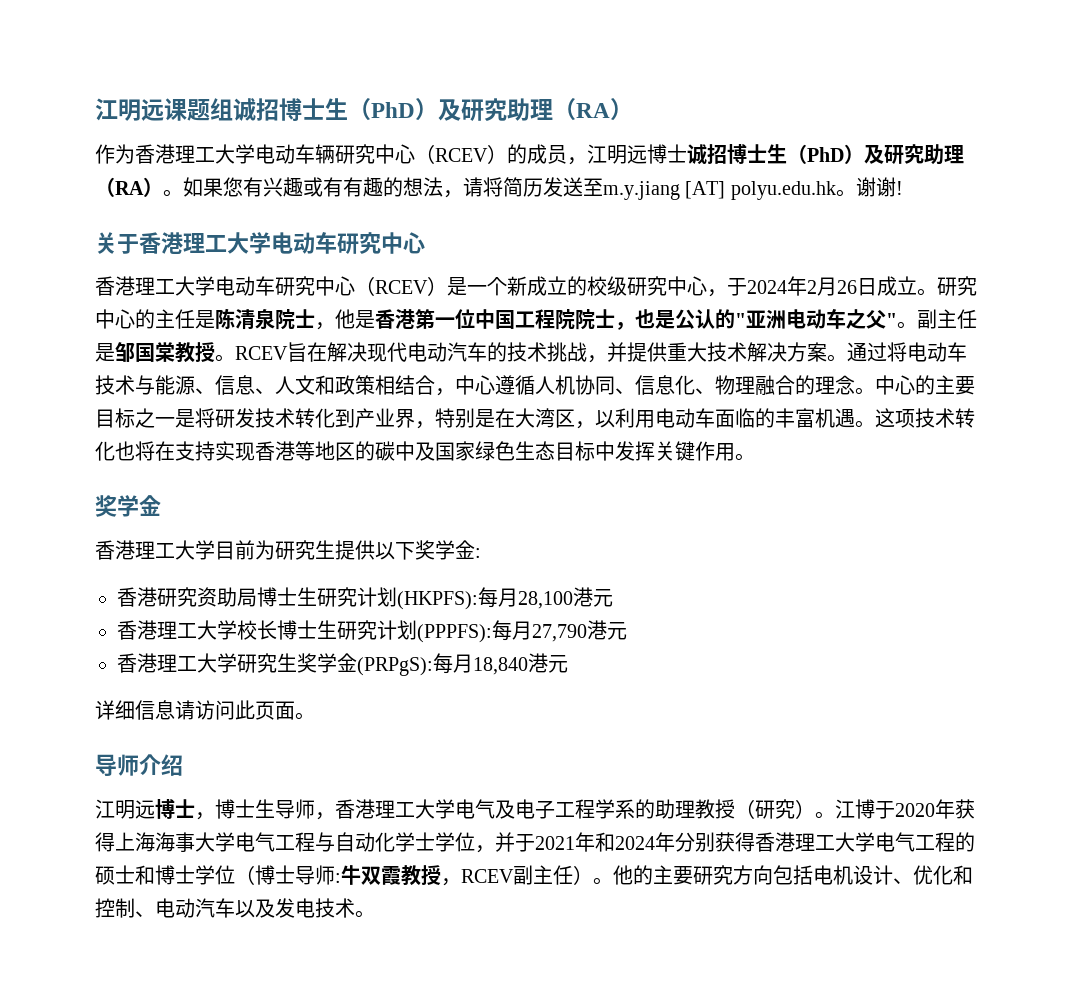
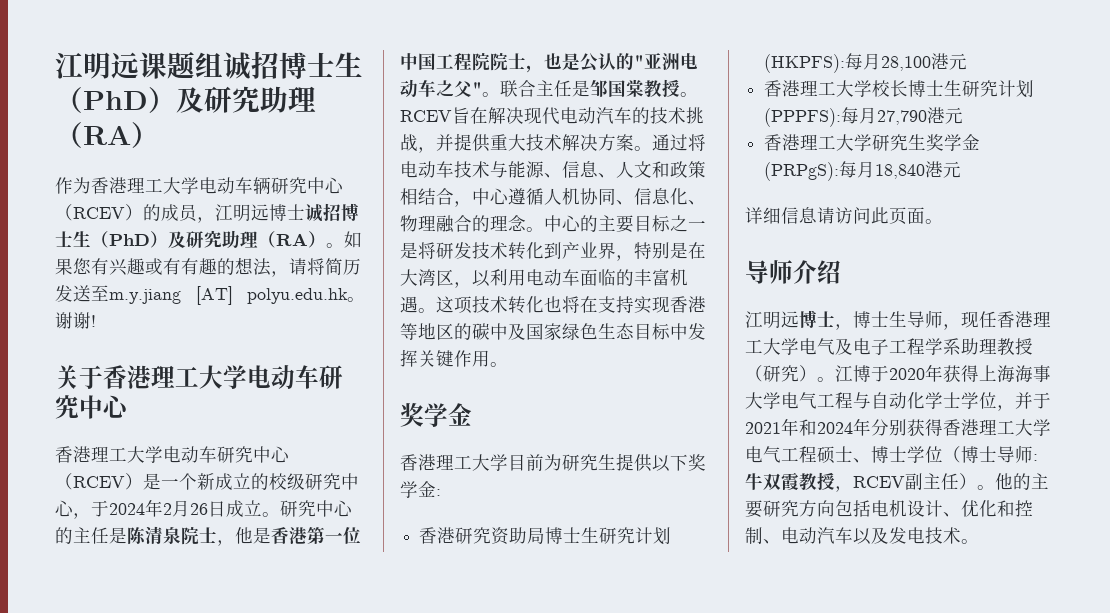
[917,309,937,329] 副 -> [500,80,536,97] 联合
(335, 816) none -> [961,311,997,328] 现任
[635,799,655,819] 的 -> (961, 346) none
[955,832,975,852] [95,865,155,885] 的硕士和 -> [817,446,871,464] 硕士、

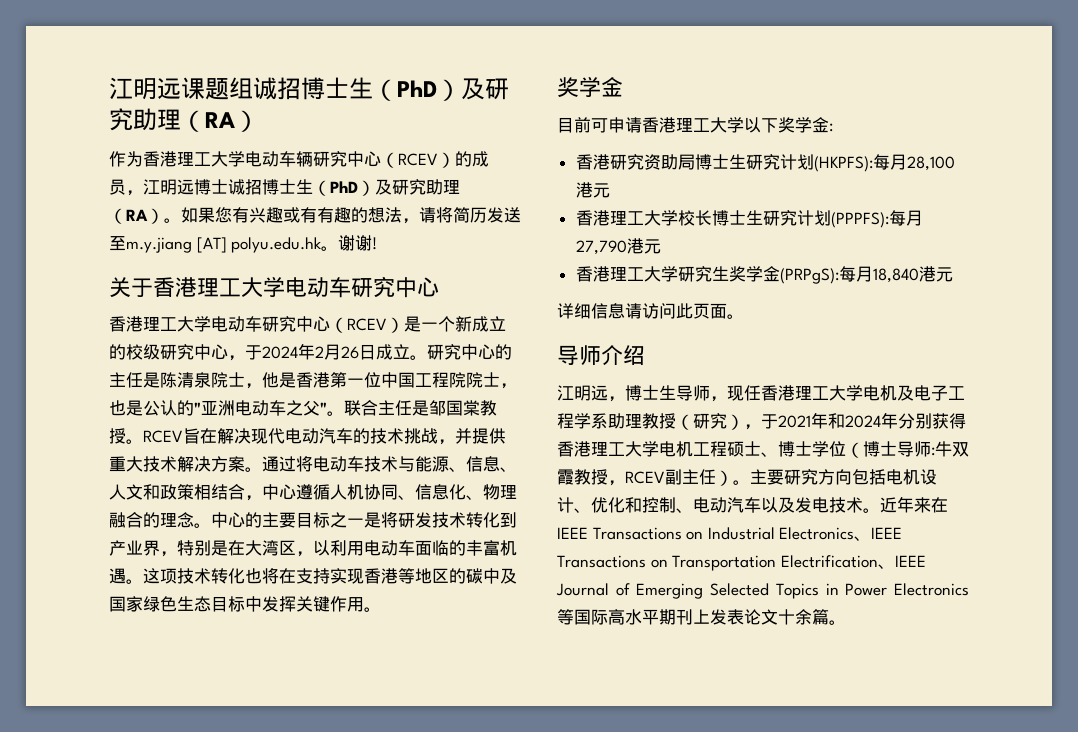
[400,453,652,472] 香港理工大学目前为研究生提供 -> [557,117,744,133] 目前可申请香港理工大学
[799,310,835,328] 博士 -> (608, 393) none
[817,338,835,355] 气 -> [880,385,897,401] 机
[817,364,1051,383] [745,392,1033,411] 。江博于2020年获得上海海事大学电气工程与自动化学士学位，并 -> [744,424,761,430] ，
[763,446,781,463] 气 -> [676,441,693,457] 机
[995,473,1031,490] 他的 -> (750, 482) none
(979, 541) none -> [880,496,948,513] [557,527,903,541] [557,555,926,571] [556,583,969,599] [557,609,846,625] 近年来在IEEE Transactions on Industrial Electronics、IEEE Transactions on Transportation Electrification、IEEE Journal of Emerging Selected Topics in Power Electronics等国际高水平期刊上发表论文十余篇。

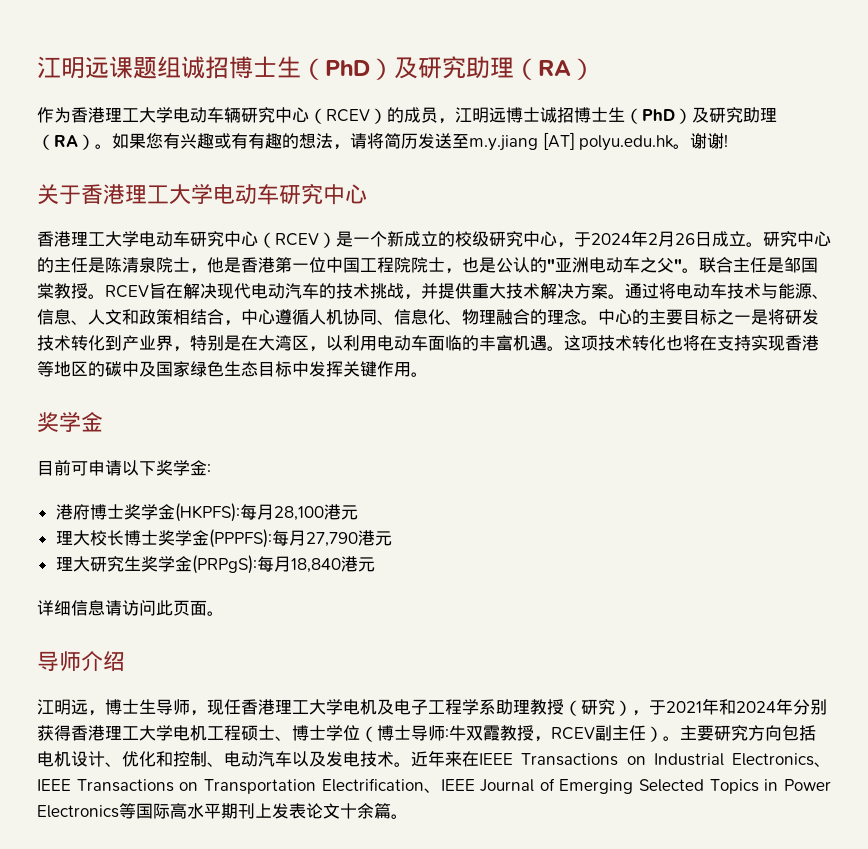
[642,117,744,133] 香港理工大学 -> (122, 468) none
[575,154,955,172] [575,182,610,198] [575,210,831,226] 香港研究资助局博士生研究计划(HKPFS):每月28,100港元 // 香港理工大学校长博士生研究计划 -> [55,503,358,522] [55,530,209,546] 港府博士奖学金(HKPFS):每月28,100港元 // 理大校长博士奖学金
[575,266,678,282] 香港理工大学 -> [55,556,90,572] 理大

